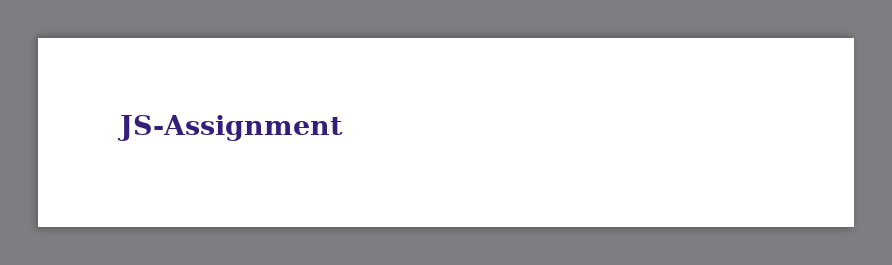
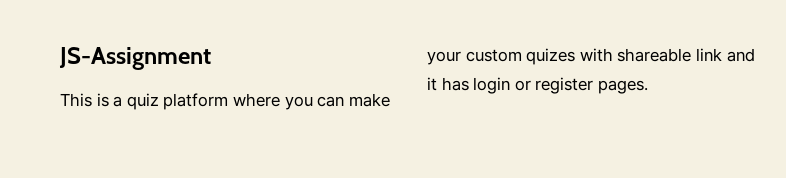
(343, 128) none -> [60,93,390,110] [427,48,755,65] [427,77,648,94] // This is a quiz platform where you can make your custom quizes with shareable link and it has login or register pages.

